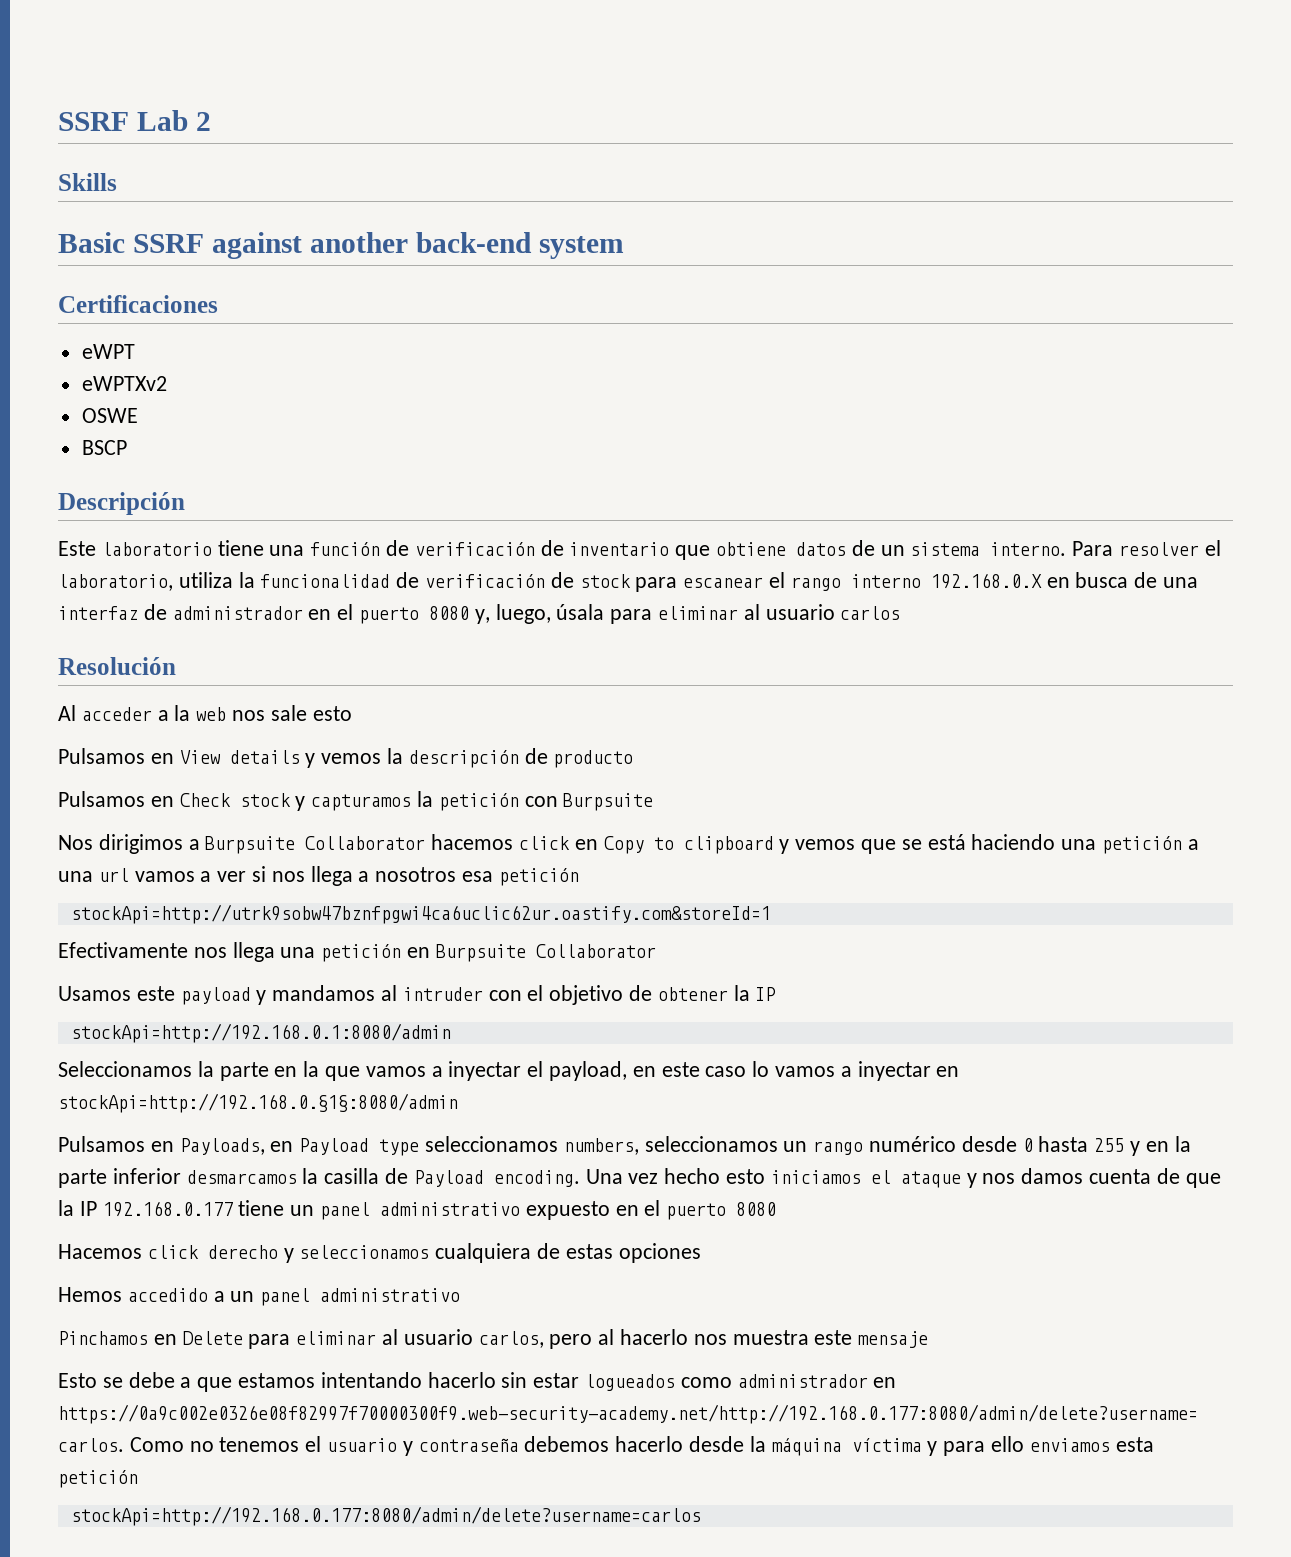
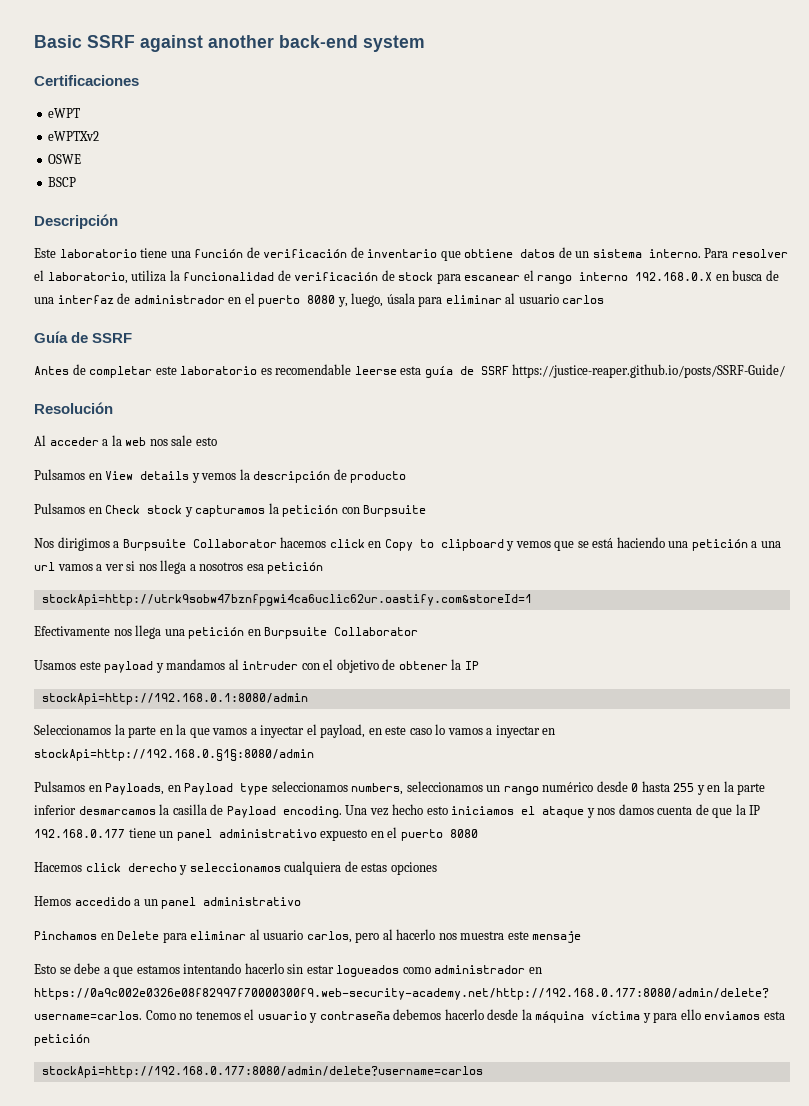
[58,110,211,131] [58,173,117,191] SSRF Lab 2 // Skills // -> (34, 41) none
(901, 613) none -> [34,331,133,343] [34,364,786,378] // Guía de SSRF // Antes de completar este laboratorio es recomendable leerse esta guía de SSRF https://justice-reaper.github.io/posts/SSRF-Guide/

